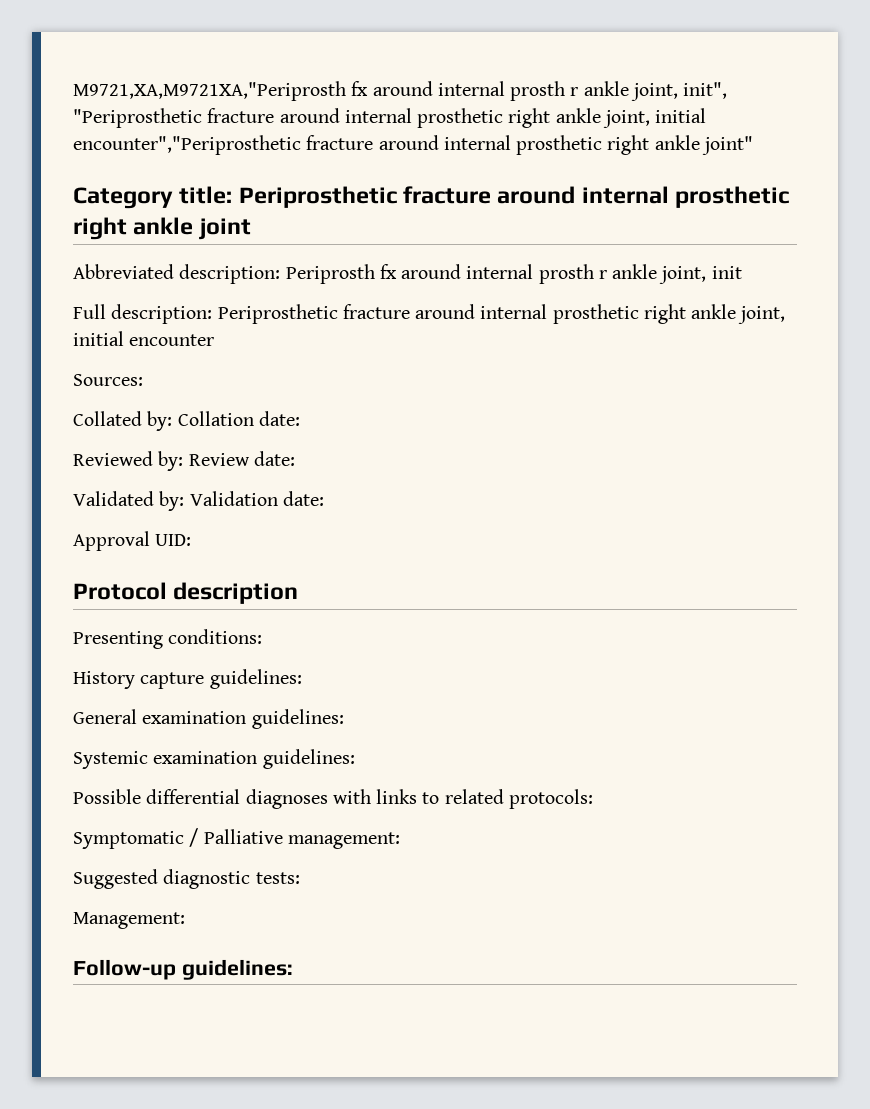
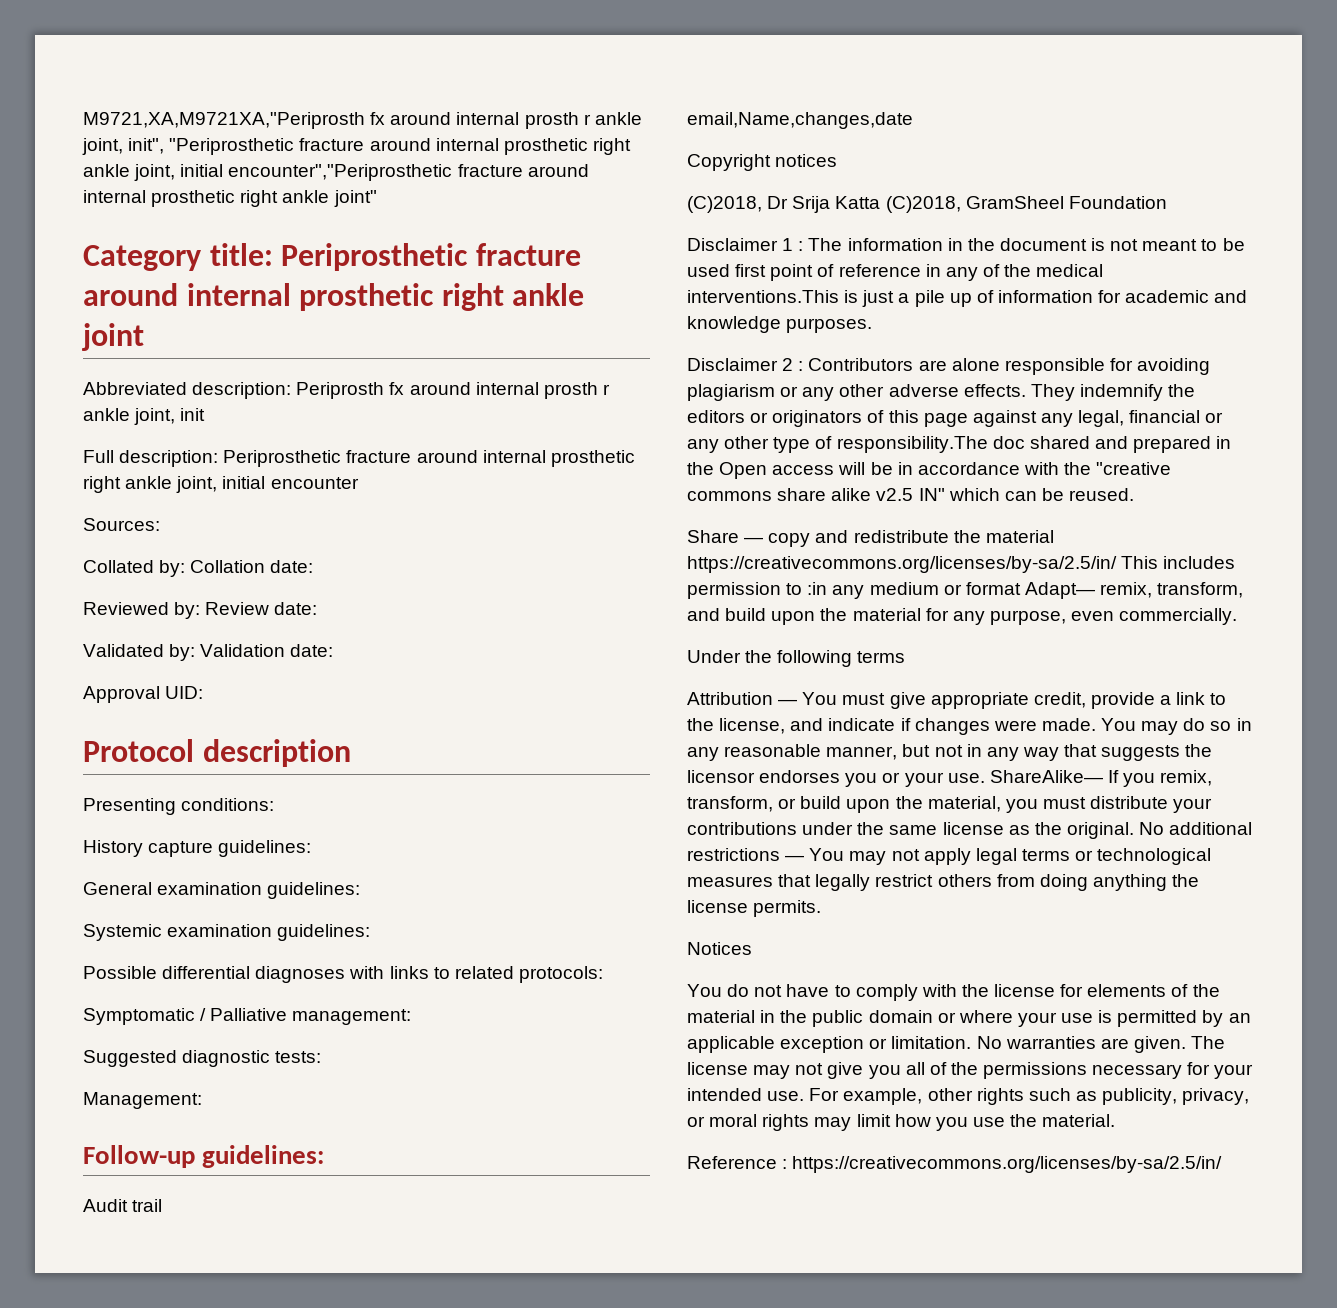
(293, 969) none -> [83,1199,163,1212] [687,112,913,129] [687,154,838,171] [687,196,1167,213] [687,238,1245,251] [687,264,1104,281] [687,290,1248,307] [687,316,873,333] [687,358,1211,375] [687,384,1196,401] [687,410,1224,427] [687,436,1232,453] [687,462,1172,479] [687,488,1135,501] [687,530,1054,547] [687,556,1236,573] [687,582,1244,599] [687,608,1238,625] [687,650,906,667] [687,692,1227,709] [687,718,1252,735] [687,744,1213,761] [687,770,1213,787] [687,796,1213,813] [687,822,1253,839] [687,848,1212,865] [687,874,1200,891] [687,900,822,917] [687,942,752,955] [687,984,1220,1001] [687,1010,1251,1027] [687,1036,1226,1053] [687,1062,1254,1079] [687,1088,1250,1105] [687,1114,1116,1131] [687,1156,1223,1173] // Audit trail // email,Name,changes,date // Copyright notices // (C)2018, Dr Srija Katta (C)2018, GramSheel Foundation // Disclaimer 1 : The information in the document is not meant to be used first point of reference in any of the medical interventions.This is just a pile up of information for academic and knowledge purposes. // Disclaimer 2 : Contributors are alone responsible for avoiding plagiarism or any other adverse effects. They indemnify the editors or originators of this page against any legal, financial or any other type of responsibility.The doc shared and prepared in the Open access will be in accordance with the "creative commons share alike v2.5 IN" which can be reused. // Share — copy and redistribute the material https://creativecommons.org/licenses/by-sa/2.5/in/ This includes permission to :in any medium or format Adapt— remix, transform, and build upon the material for any purpose, even commercially. // Under the following terms // Attribution — You must give appropriate credit, provide a link to the license, and indicate if changes were made. You may do so in any reasonable manner, but not in any way that suggests the licensor endorses you or your use. ShareAlike— If you remix, transform, or build upon the material, you must distribute your contributions under the same license as the original. No additional restrictions — You may not apply legal terms or technological measures that legally restrict others from doing anything the license permits. // Notices // You do not have to comply with the license for elements of the material in the public domain or where your use is permitted by an applicable exception or limitation. No warranties are given. The license may not give you all of the permissions necessary for your intended use. For example, other rights such as publicity, privacy, or moral rights may limit how you use the material. // Reference : https://creativecommons.org/licenses/by-sa/2.5/in/

